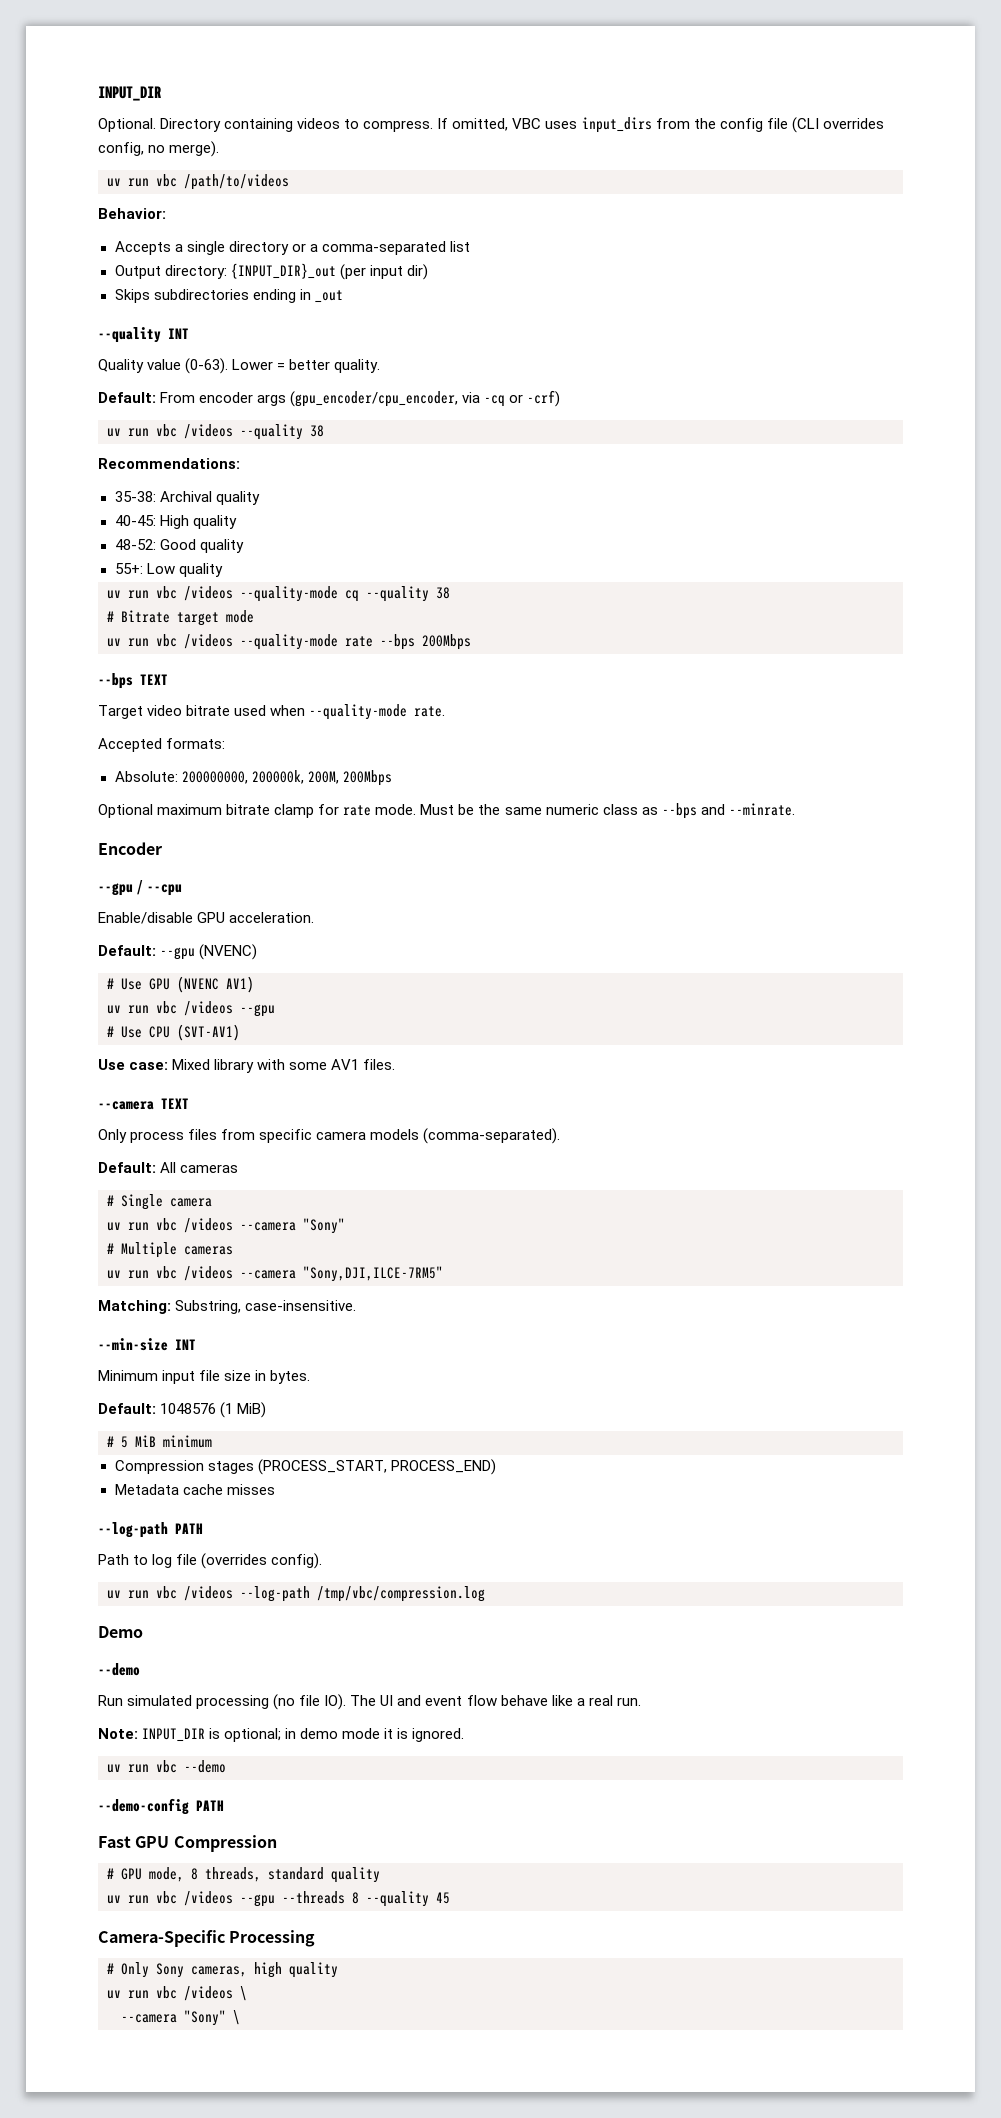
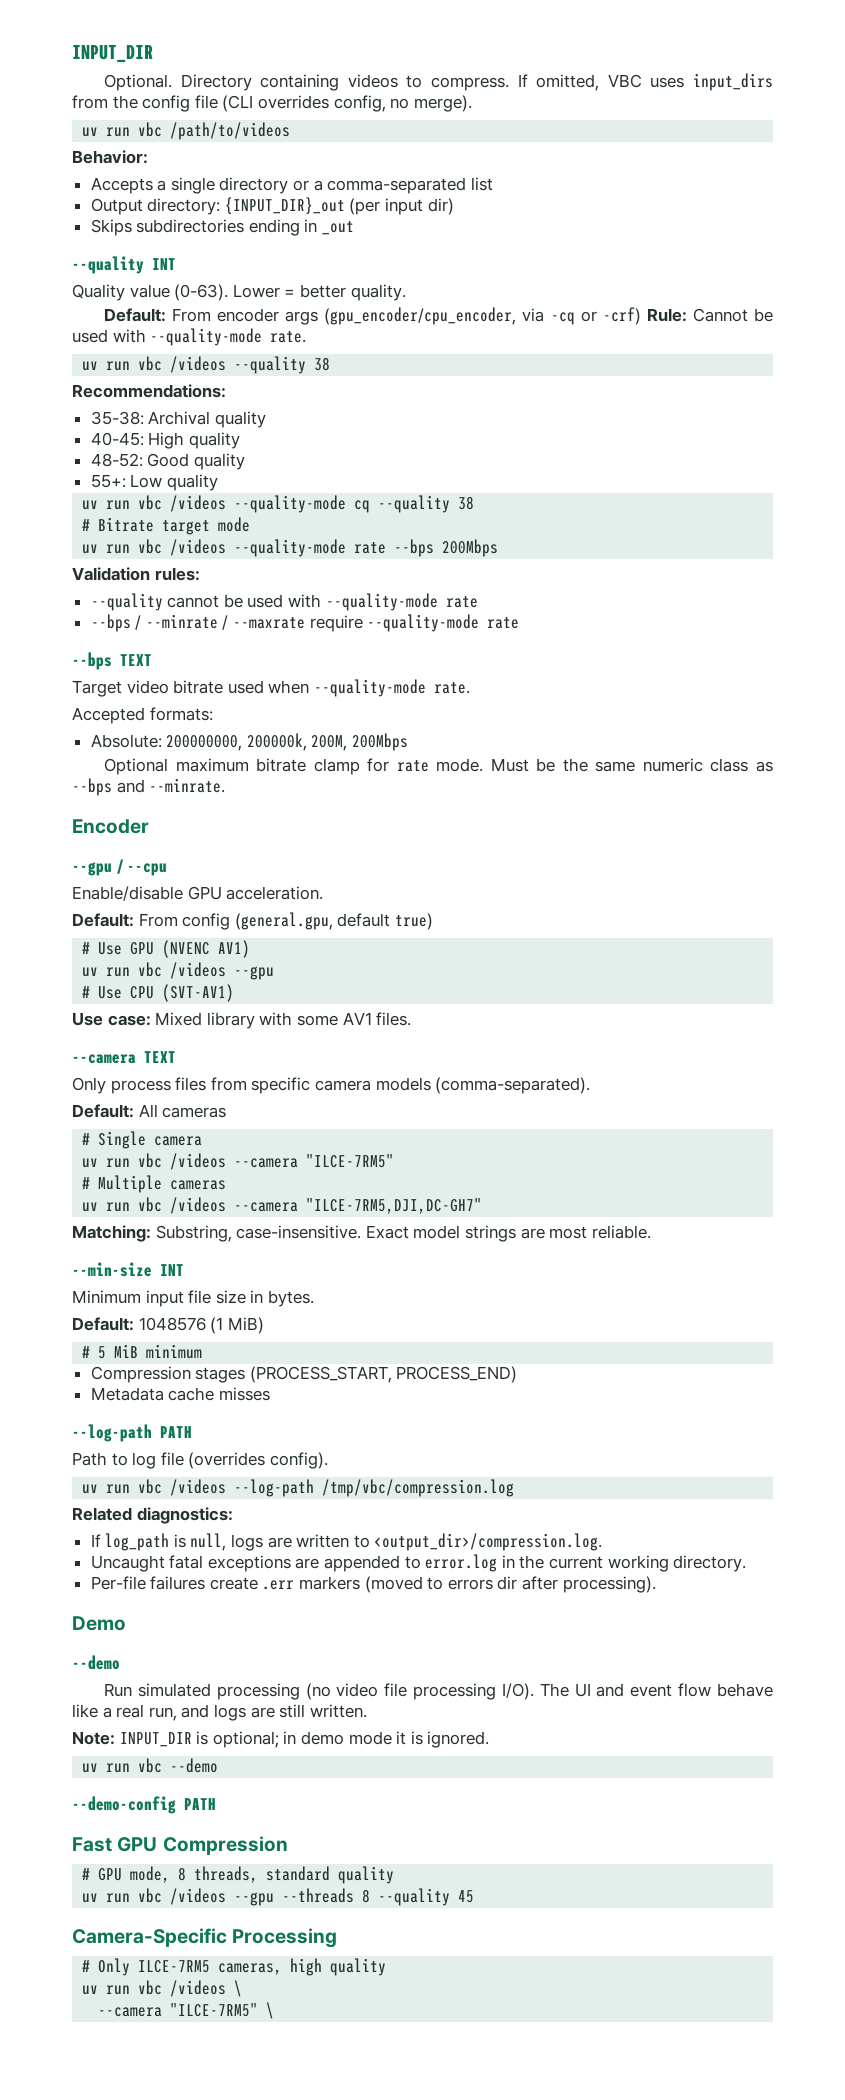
(561, 398) none -> [646,308,774,322] [72,328,307,346] Rule: Cannot be used with --quality-mode rate.
(471, 642) none -> [72,567,200,581] [90,593,478,611] [90,614,520,632] // Validation rules: // --quality cannot be used with --quality-mode rate // --bps / --minrate / --maxrate require --quality-mode rate
[160,944,258,960] --gpu (NVENC) -> [138,912,433,930] From config (general.gpu, default true)
[303,1218,345,1234] "Sony" -> [306,1154,395,1168] "ILCE-7RM5"
[303,1266,443,1282] "Sony,DJI,ILCE-7RM5" -> [306,1198,483,1214] "ILCE-7RM5,DJI,DC-GH7"
(357, 1305) none -> [365,1225,651,1242] Exact model strings are most reliable.
(485, 1594) none -> [72,1507,233,1524] [90,1533,603,1551] [90,1554,747,1572] [90,1576,656,1593] // Related diagnostics: // If log_path is null, logs are written to <output_dir>/compression.log. // Uncaught fatal exceptions are appended to error.log in the current working directory. // Per-file failures create .err markers (moved to errors dir after processing).
[299,1694,347,1710] file IO). -> [336,1683,534,1700] video file processing I/O).
[616,1697,641,1706] run. -> [148,1704,367,1721] run, and logs are still written.
[156,1963,184,1978] Sony -> [138,1960,211,1973] ILCE-7RM5
[184,2010,226,2026] "Sony" -> [170,2003,259,2017] "ILCE-7RM5"

